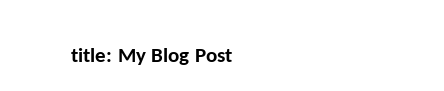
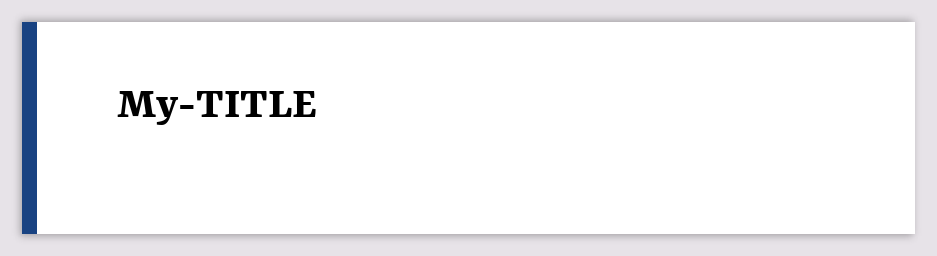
[71,48,233,65] title: My Blog Post -> [117,91,317,125] My-TITLE

